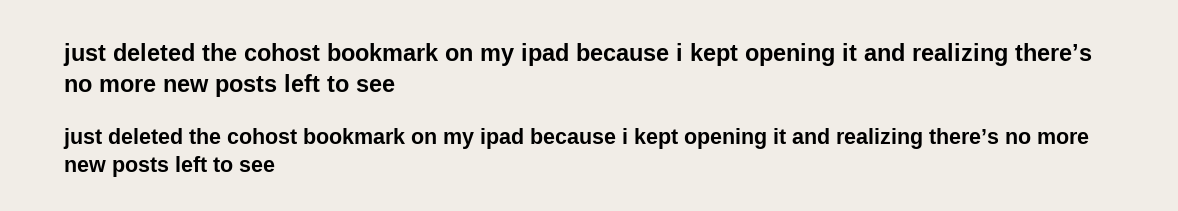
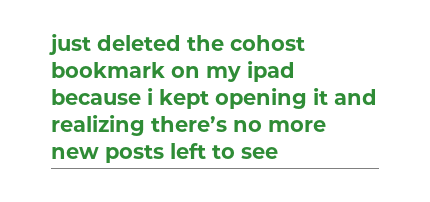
[63,128,1089,149] [64,156,275,177] // just deleted the cohost bookmark on my ipad because i kept opening it and realizing there’s no more new posts left to see -> (278, 153) none

